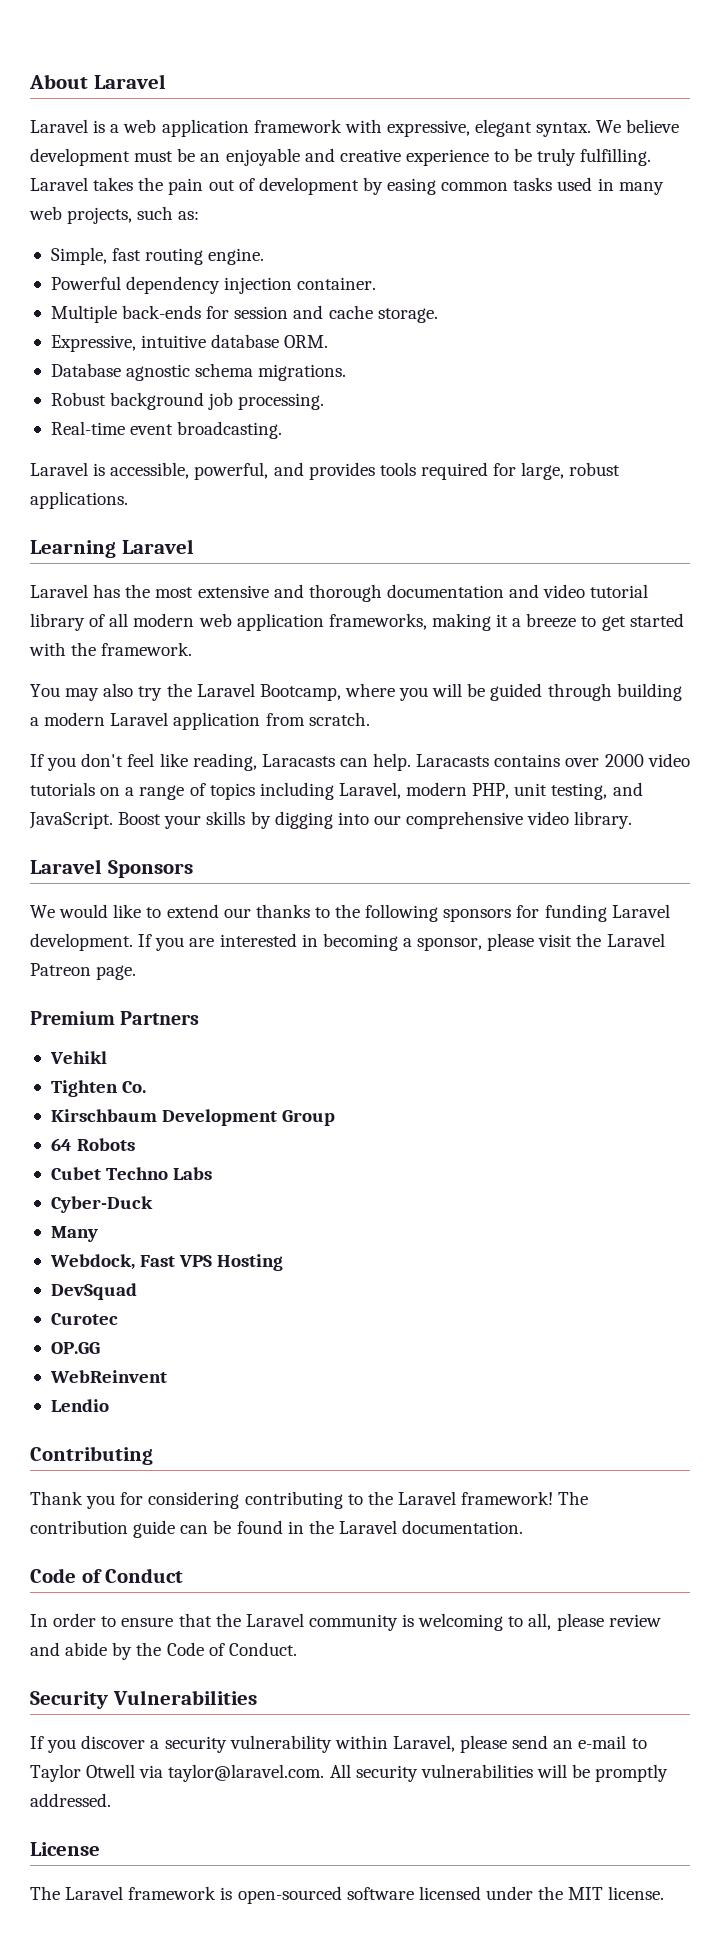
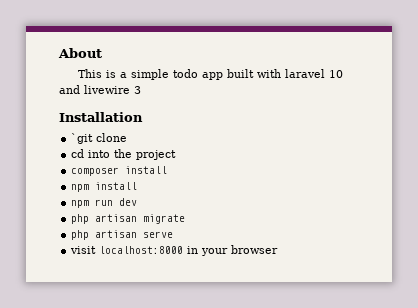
[93,74,166,89] [30,119,680,137] [30,148,652,166] [30,177,664,195] [29,206,200,224] [50,247,265,265] [50,276,377,294] [50,305,438,323] [50,334,329,352] [50,363,347,381] [50,392,325,410] [50,421,283,439] [30,462,621,480] [30,491,128,509] [30,539,194,558] [30,584,649,602] [30,613,684,631] [29,642,193,656] [30,683,682,701] [30,712,370,730] [30,753,690,771] [30,782,643,800] [29,811,633,829] [30,859,193,878] [30,904,670,922] [30,933,665,951] [30,963,137,980] [30,1011,200,1025] [49,1051,107,1064] [50,1080,147,1097] [50,1109,336,1126] [50,1138,136,1151] [50,1167,213,1180] [50,1196,153,1213] [50,1226,98,1242] [49,1254,284,1271] [50,1283,137,1300] [50,1313,118,1325] [50,1342,100,1354] [49,1370,167,1383] [50,1399,109,1412] [30,1446,153,1465] [30,1491,589,1509] [30,1520,524,1538] [30,1568,184,1583] [30,1613,661,1631] [30,1642,297,1660] [30,1690,257,1709] [30,1735,647,1753] [30,1764,669,1782] [30,1793,111,1807] [30,1842,100,1856] [30,1886,665,1904] Laravel // Laravel is a web application framework with expressive, elegant syntax. We believe development must be an enjoyable and creative experience to be truly fulfilling. Laravel takes the pain out of development by easing common tasks used in many web projects, such as: // Simple, fast routing engine. // Powerful dependency injection container. // Multiple back-ends for session and cache storage. // Expressive, intuitive database ORM. // Database agnostic schema migrations. // Robust background job processing. // Real-time event broadcasting. // Laravel is accessible, powerful, and provides tools required for large, robust applications. // Learning Laravel // Laravel has the most extensive and thorough documentation and video tutorial library of all modern web application frameworks, making it a breeze to get started with the framework. // You may also try the Laravel Bootcamp, where you will be guided through building a modern Laravel application from scratch. // If you don't feel like reading, Laracasts can help. Laracasts contains over 2000 video tutorials on a range of topics including Laravel, modern PHP, unit testing, and JavaScript. Boost your skills by digging into our comprehensive video library. // Laravel Sponsors // We would like to extend our thanks to the following sponsors for funding Laravel development. If you are interested in becoming a sponsor, please visit the Laravel Patreon page. // Premium Partners // Vehikl // Tighten Co. // Kirschbaum Development Group // 64 Robots // Cubet Techno Labs // Cyber-Duck // Many // Webdock, Fast VPS Hosting // DevSquad // Curotec // OP.GG // WebReinvent // Lendio // Contributing // Thank you for considering contributing to the Laravel framework! The contribution guide can be found in the Laravel documentation. // Code of Conduct // In order to ensure that the Laravel community is welcoming to all, please review and abide by the Code of Conduct. // Security Vulnerabilities // If you discover a security vulnerability within Laravel, please send an e-mail to Taylor Otwell via taylor@laravel.com. All security vulnerabilities will be promptly addressed. // License // The Laravel framework is open-sourced software licensed under the MIT license. -> [78,69,344,80] [59,85,141,94] [59,112,143,122] [71,133,128,144] [71,149,177,160] [71,166,168,176] [71,182,138,192] [71,198,138,208] [71,214,186,224] [71,230,174,240] [70,245,279,256] // This is a simple todo app built with laravel 10 and livewire 3 // Installation // `git clone // cd into the project // composer install // npm install // npm run dev // php artisan migrate // php artisan serve // visit localhost:8000 in your browser

